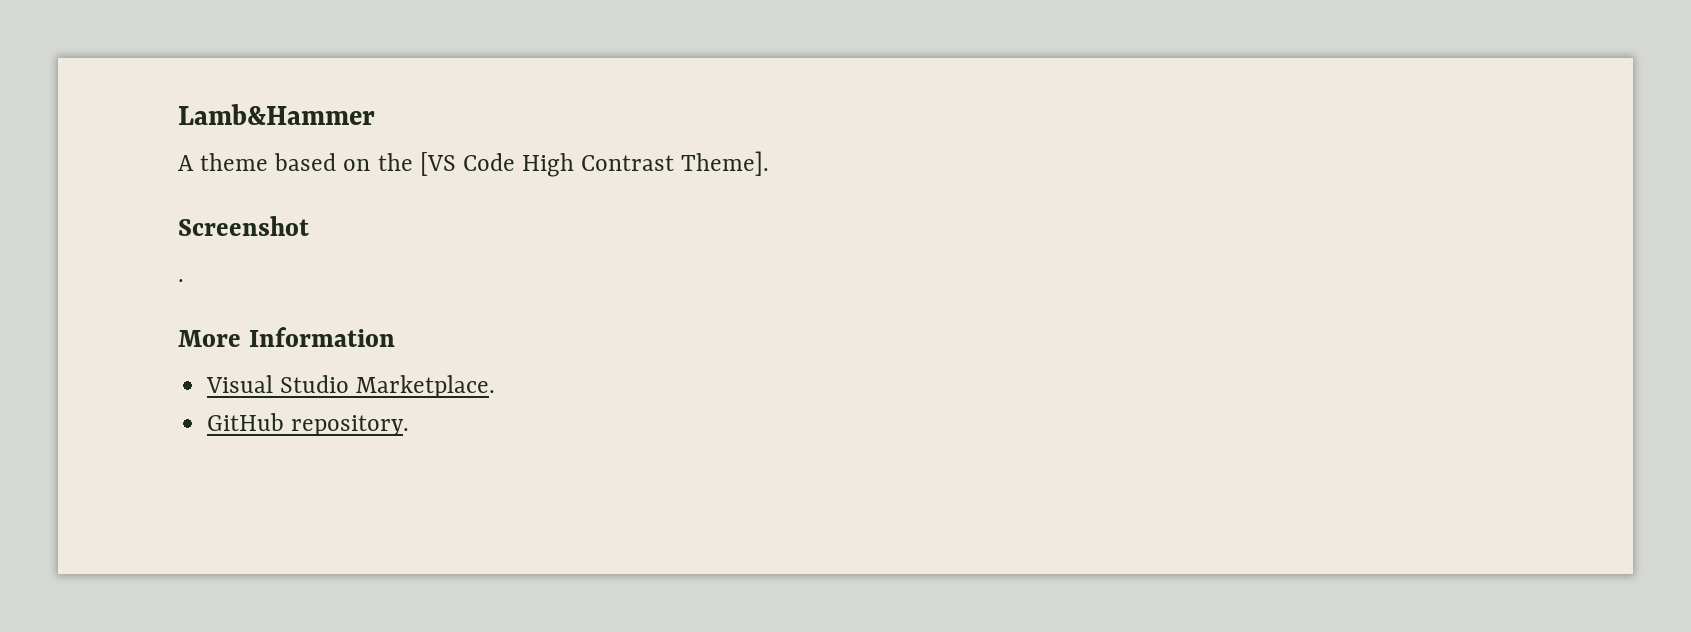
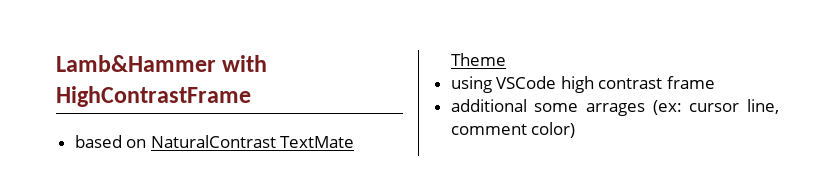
[178,151,770,177] [178,216,309,236] [178,279,184,282] [178,327,395,347] [206,375,496,398] [207,413,410,436] // A theme based on the [VS Code High Contrast Theme]. // Screenshot // . // More Information // Visual Studio Marketplace. // GitHub repository. -> [222,55,268,72] [56,86,251,107] [74,135,355,148] [450,53,506,66] [450,76,716,93] [450,99,779,116] [450,122,576,138] with HighContrastFrame // based on NaturalContrast TextMate Theme // using VSCode high contrast frame // additional some arrages (ex: cursor line, comment color)

